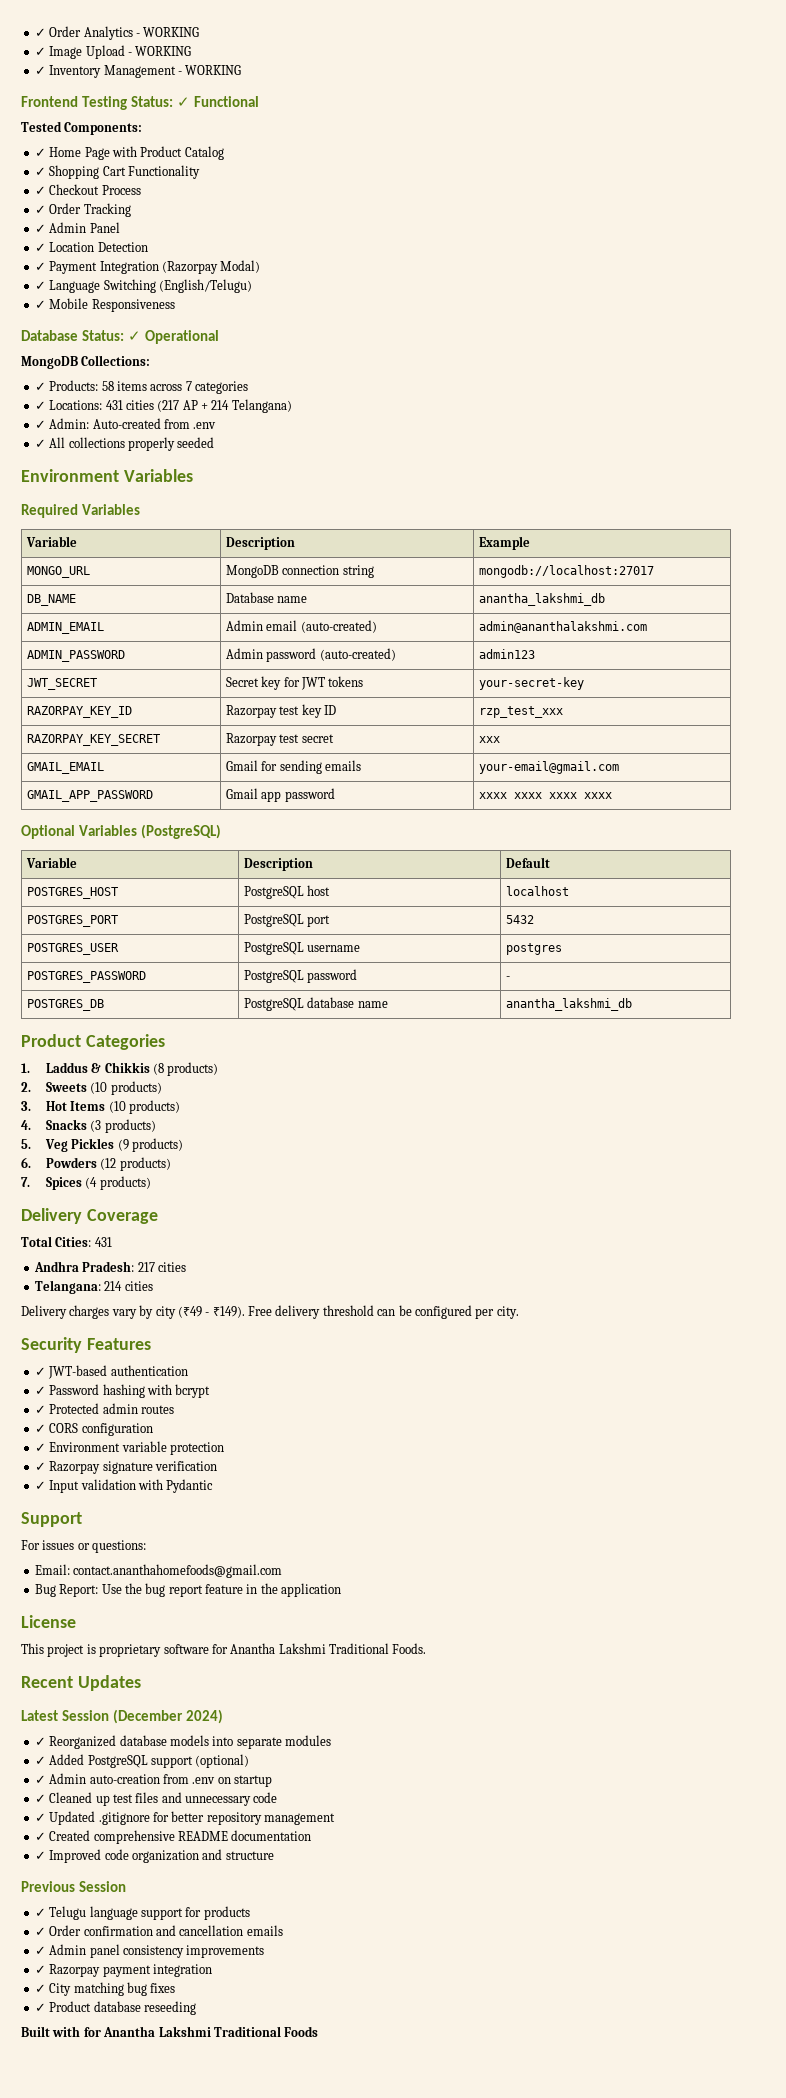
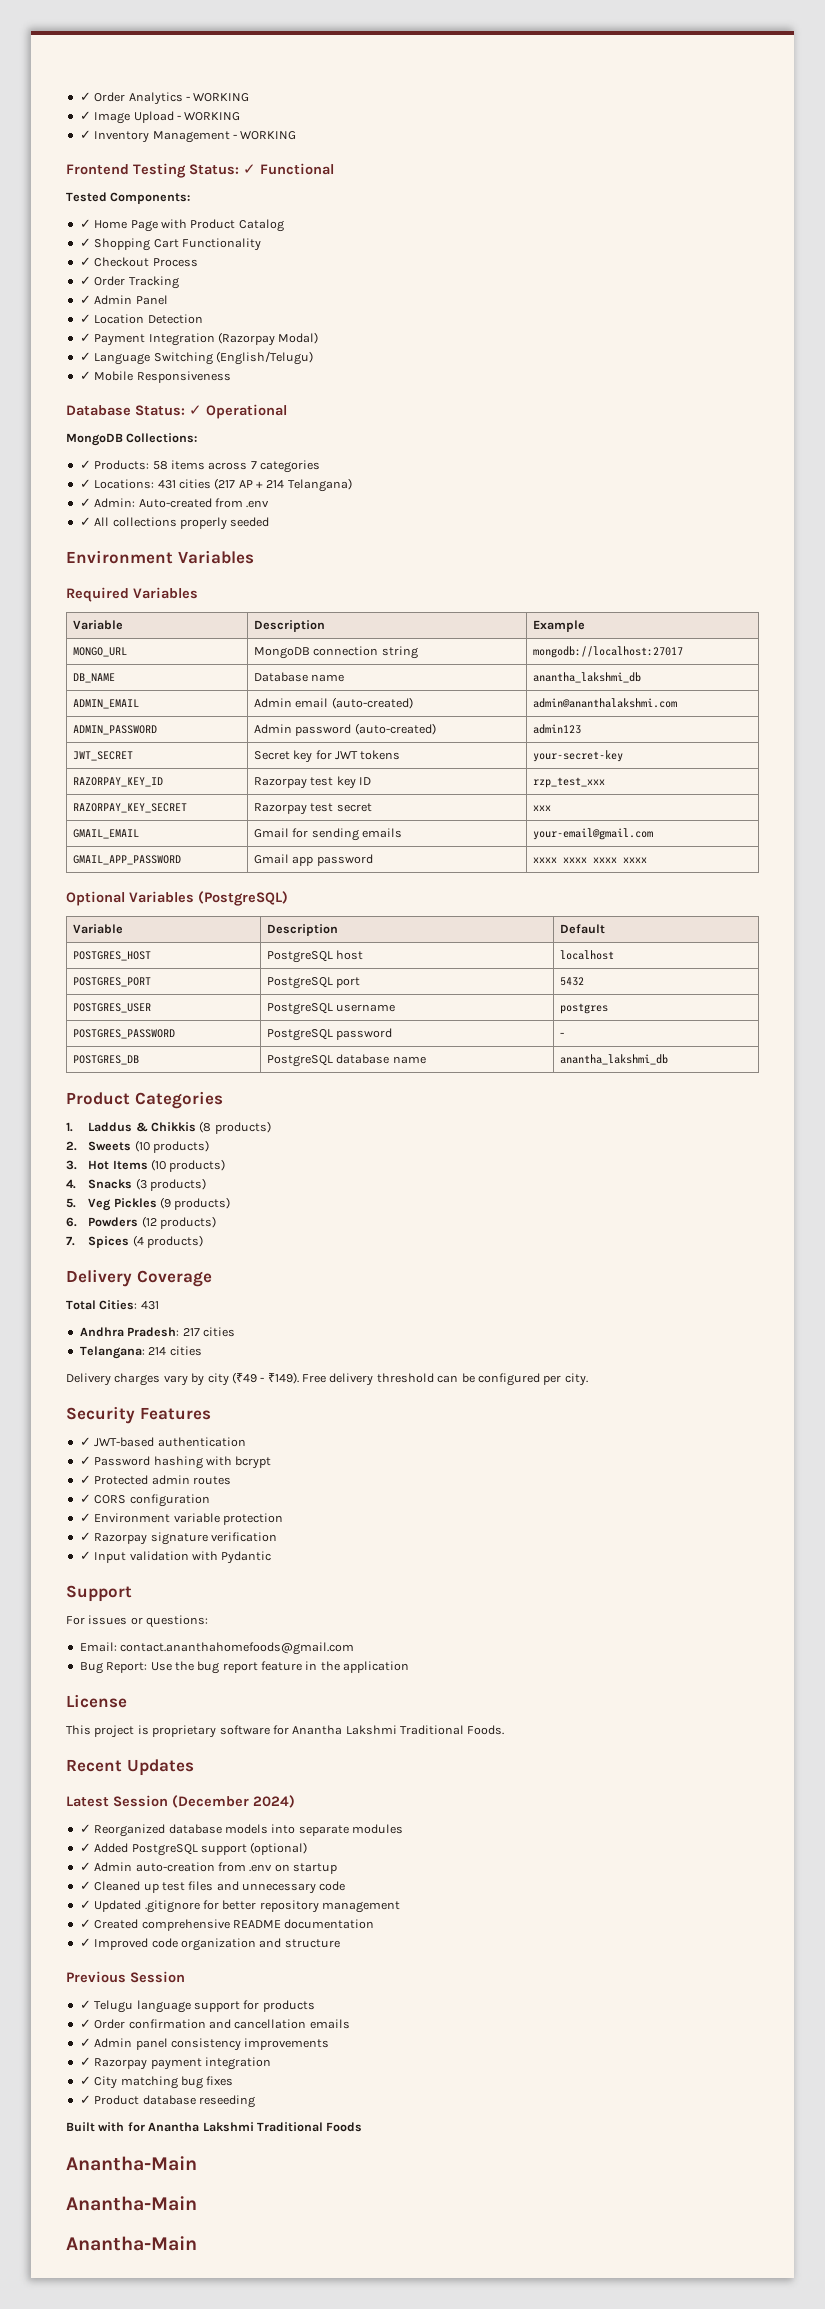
(319, 2031) none -> [66,2156,197,2171] [66,2196,197,2211] [66,2236,197,2251] // Anantha-Main // Anantha-Main // Anantha-Main

